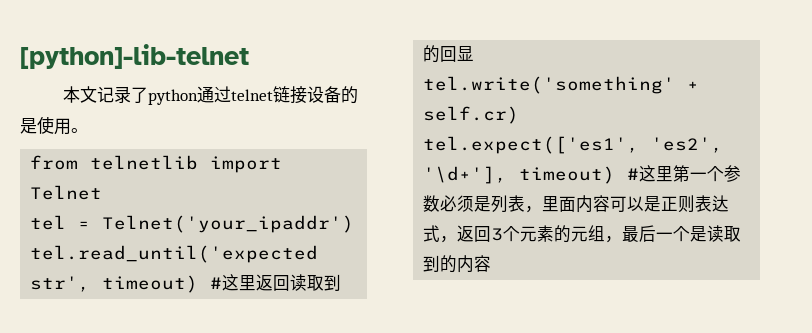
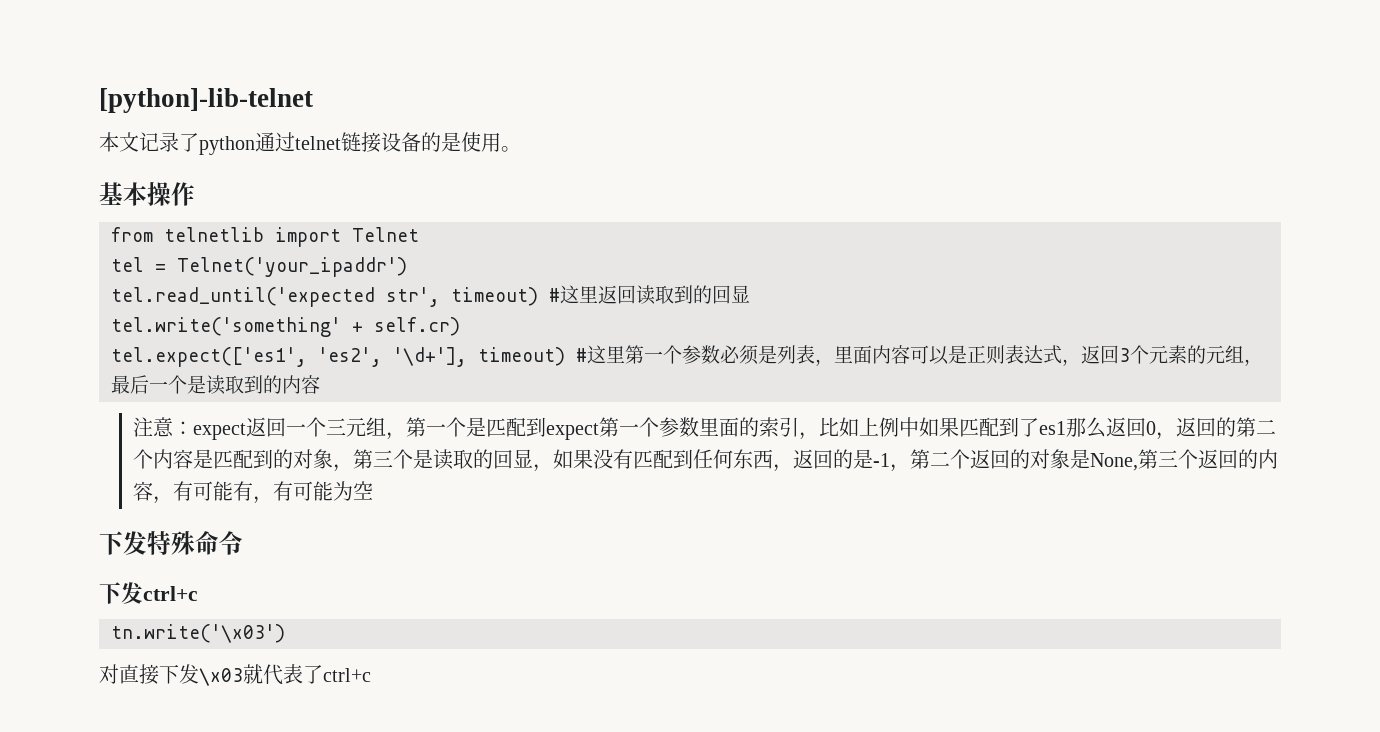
(88, 130) none -> [99,182,195,206] // 基本操作
(492, 263) none -> [132,417,1276,440] [132,449,1278,472] [132,481,373,504] [99,531,243,555] [99,582,198,604] [111,624,285,643] [99,664,371,686] // 注意：expect返回一个三元组，第一个是匹配到expect第一个参数里面的索引，比如上例中如果匹配到了es1那么返回0，返回的第二个内容是匹配到的对象，第三个是读取的回显，如果没有匹配到任何东西，返回的是-1，第二个返回的对象是None,第三个返回的内容，有可能有，有可能为空 // 下发特殊命令 // 下发ctrl+c // tn.write('\x03') // 对直接下发\x03就代表了ctrl+c

